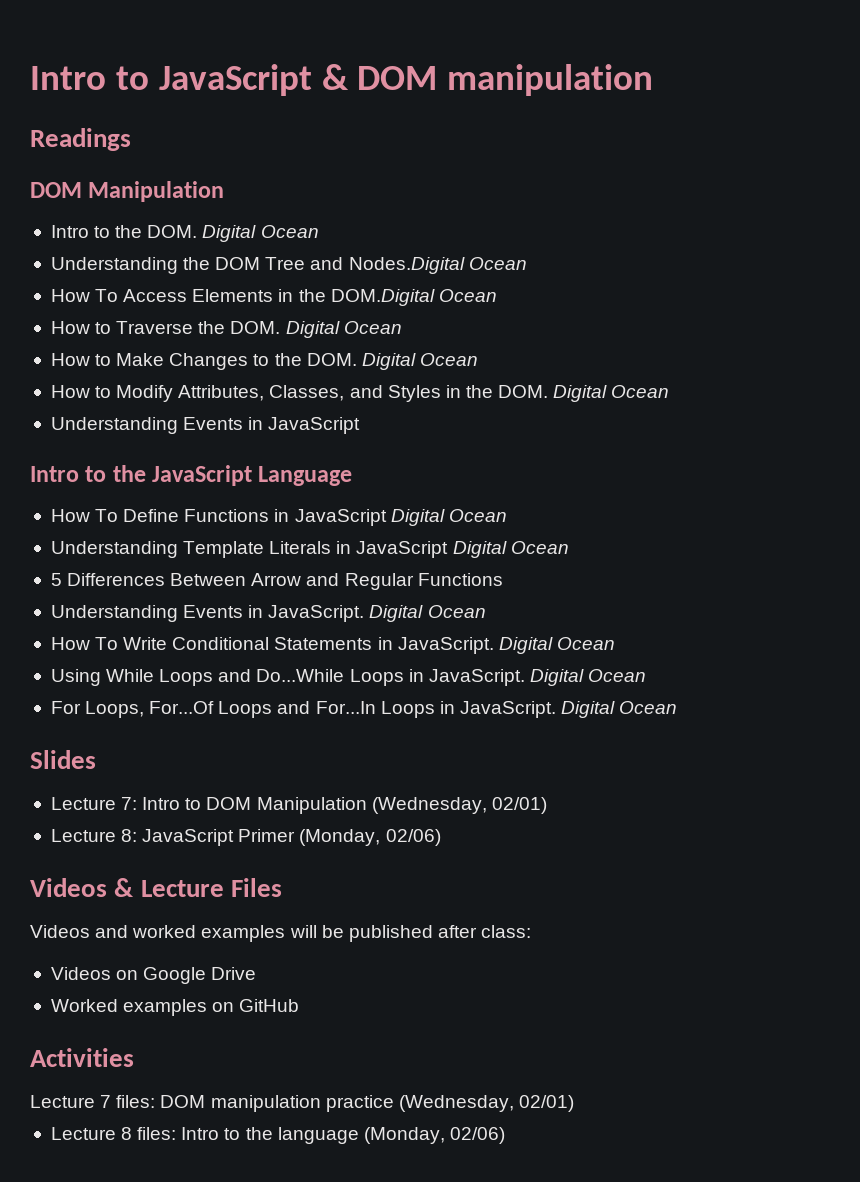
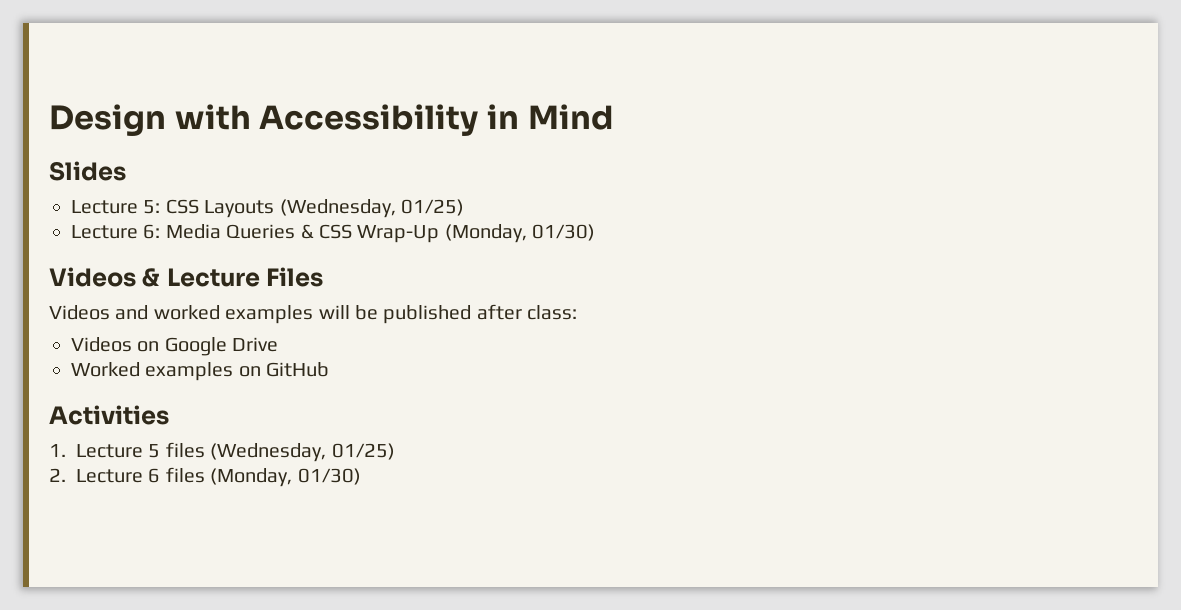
[30,64,654,96] [30,128,131,151] [30,181,225,202] [50,225,319,242] [50,257,527,274] [50,289,497,306] [50,321,402,338] [50,353,478,370] [50,385,670,402] [50,417,361,434] [30,465,353,486] [50,509,507,526] [50,541,569,558] [50,573,503,590] [50,605,486,622] [50,637,615,654] [50,669,647,686] [50,701,678,718] [30,750,96,769] [50,797,547,814] [50,829,441,846] Intro to JavaScript & DOM manipulation // Readings // DOM Manipulation // Intro to the DOM. Digital Ocean // Understanding the DOM Tree and Nodes.Digital Ocean // How To Access Elements in the DOM.Digital Ocean // How to Traverse the DOM. Digital Ocean // How to Make Changes to the DOM. Digital Ocean // How to Modify Attributes, Classes, and Styles in the DOM. Digital Ocean // Understanding Events in JavaScript // Intro to the JavaScript Language // How To Define Functions in JavaScript Digital Ocean // Understanding Template Literals in JavaScript Digital Ocean // 5 Differences Between Arrow and Regular Functions // Understanding Events in JavaScript. Digital Ocean // How To Write Conditional Statements in JavaScript. Digital Ocean // Using While Loops and Do...While Loops in JavaScript. Digital Ocean // For Loops, For...Of Loops and For...In Loops in JavaScript. Digital Ocean // Slides // Lecture 7: Intro to DOM Manipulation (Wednesday, 02/01) // Lecture 8: JavaScript Primer (Monday, 02/06) -> [49,104,614,136] [49,161,126,181] [71,199,464,218] [71,224,596,243] Design with Accessibility in Mind // Slides // Lecture 5: CSS Layouts (Wednesday, 01/25) // Lecture 6: Media Queries & CSS Wrap-Up (Monday, 01/30)
[30,1095,574,1112] [50,1127,505,1144] Lecture 7 files: DOM manipulation practice (Wednesday, 02/01) // Lecture 8 files: Intro to the language (Monday, 02/06) -> [49,442,395,462] [49,467,361,487] 1. Lecture 5 files (Wednesday, 01/25) // 2. Lecture 6 files (Monday, 01/30)

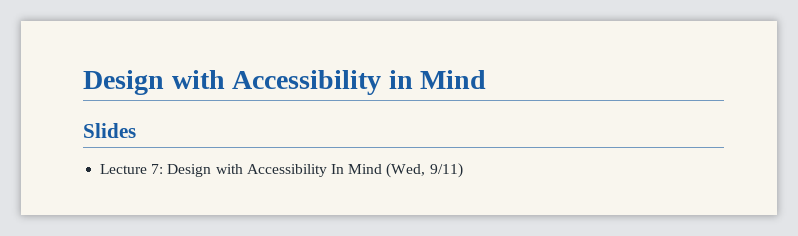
[143,199,464,218] [71,224,596,243] [49,267,324,287] [49,304,578,324] [71,337,279,356] [71,362,330,381] [49,405,169,425] [49,442,395,462] [49,467,361,487] 5: CSS Layouts (Wednesday, 01/25) // Lecture 6: Media Queries & CSS Wrap-Up (Monday, 01/30) // Videos & Lecture Files // Videos and worked examples will be published after class: // Videos on Google Drive // Worked examples on GitHub // Activities // 1. Lecture 5 files (Wednesday, 01/25) // 2. Lecture 6 files (Monday, 01/30) -> [151,163,463,178] 7: Design with Accessibility In Mind (Wed, 9/11)

